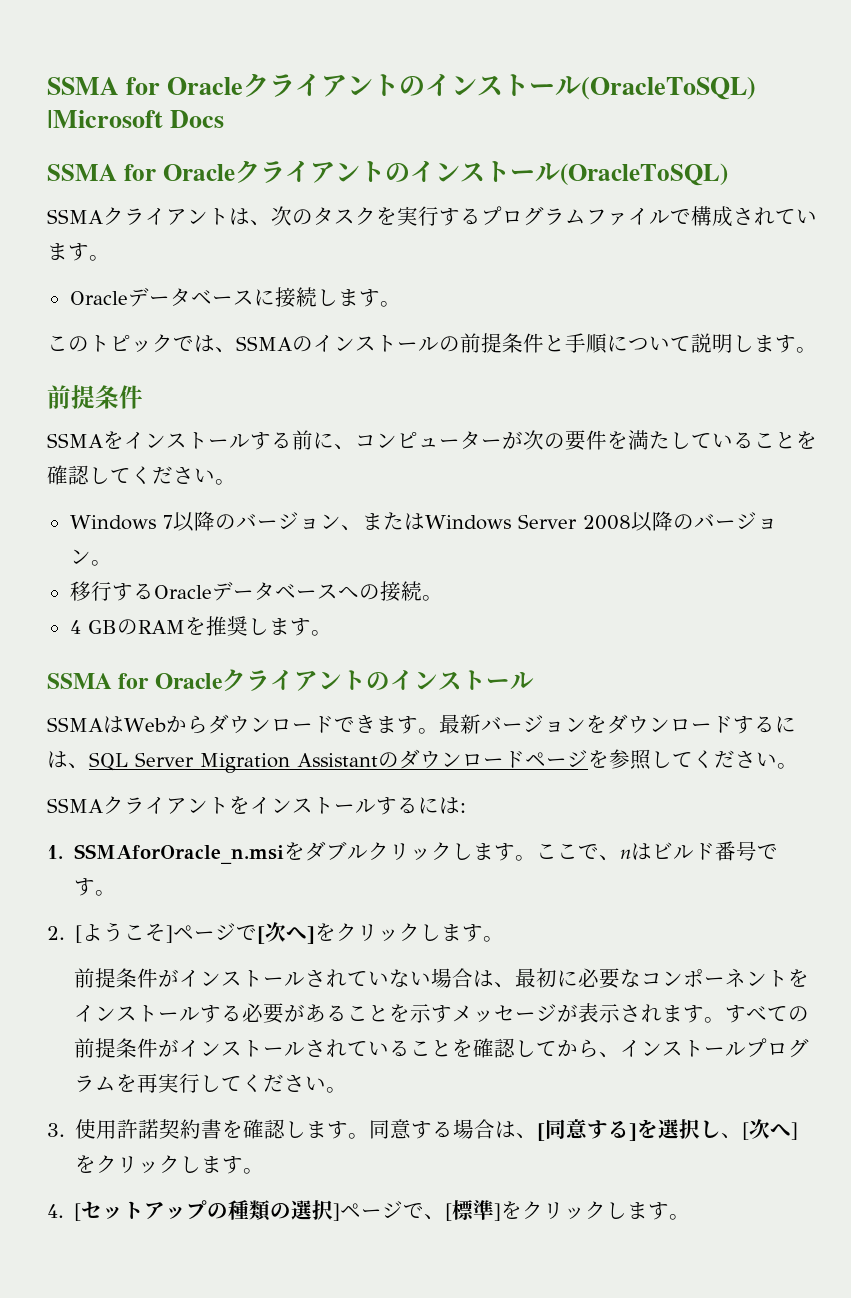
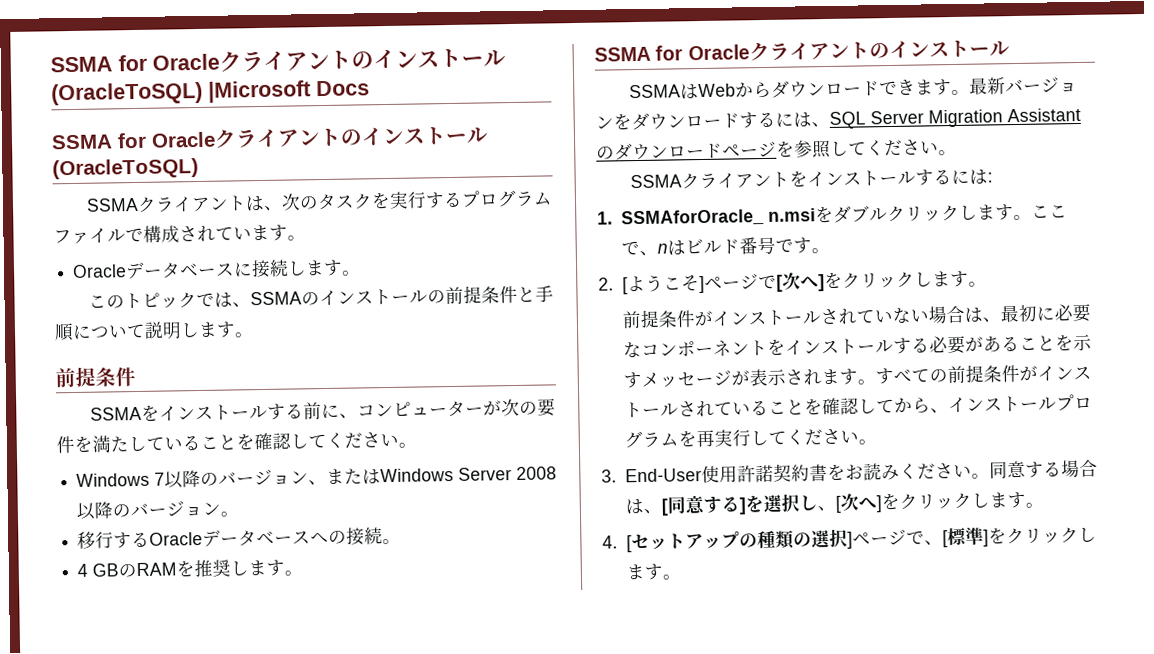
[73,844,284,864] SSMAforOracle_n.msi -> [620,208,816,227] SSMAforOracle_ n.msi
(65, 1130) none -> [624,468,702,483] End-User
[243,1119,349,1139] 確認します -> [844,463,972,481] お読みください

